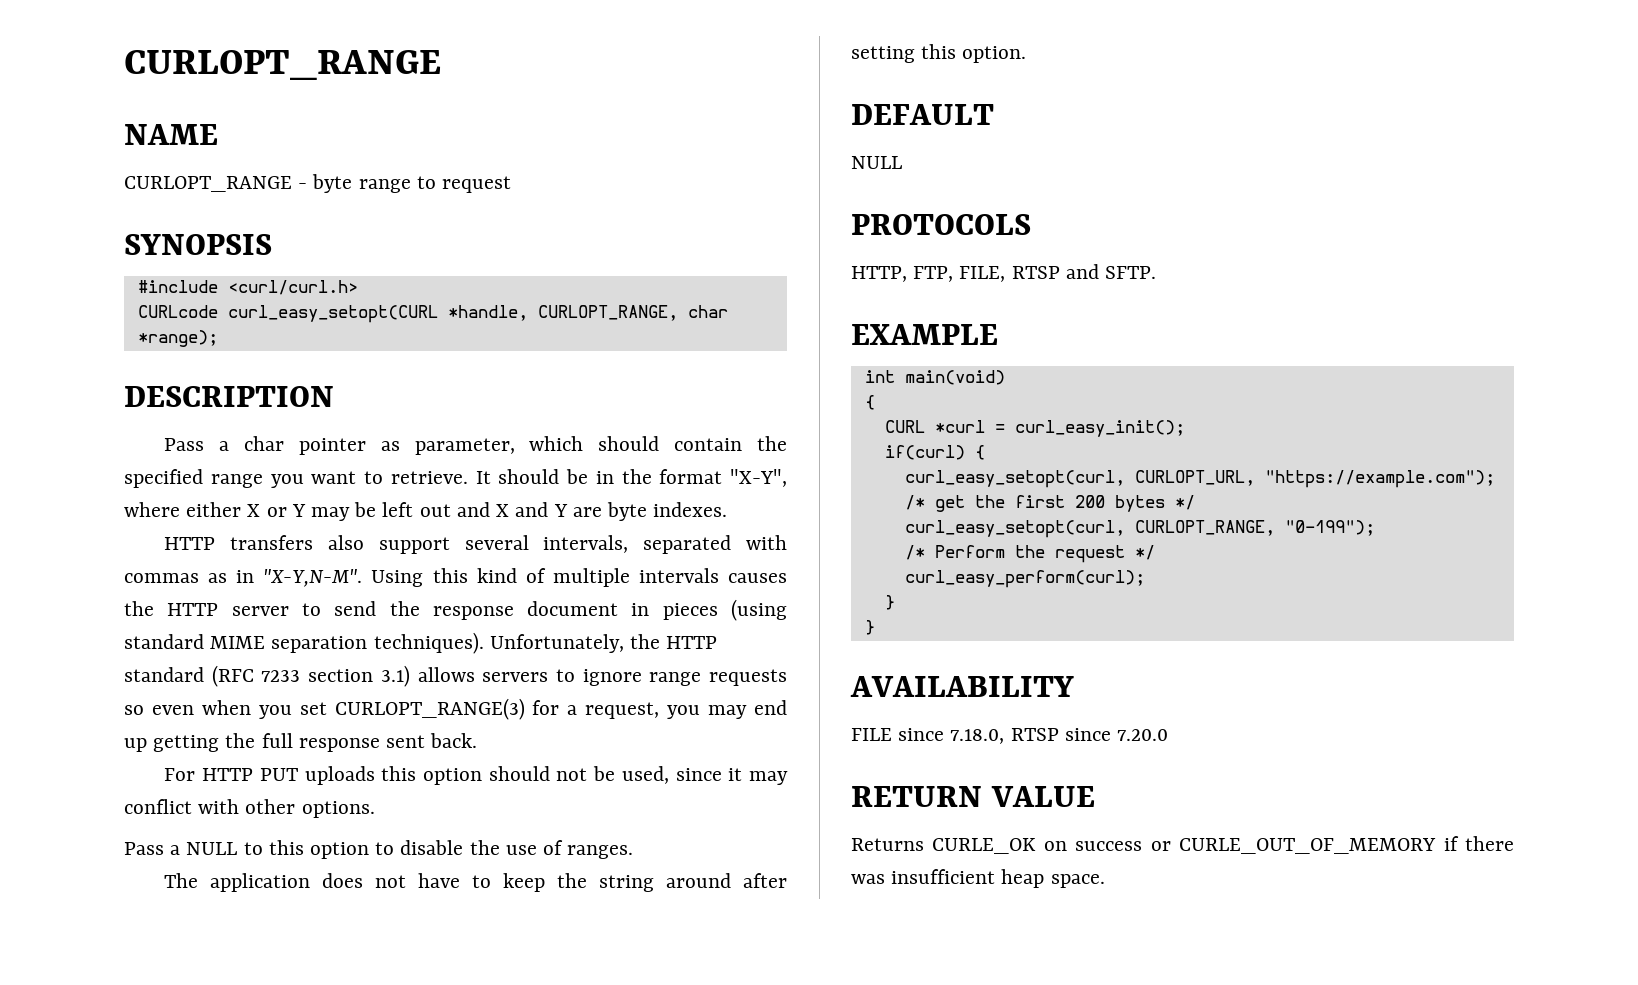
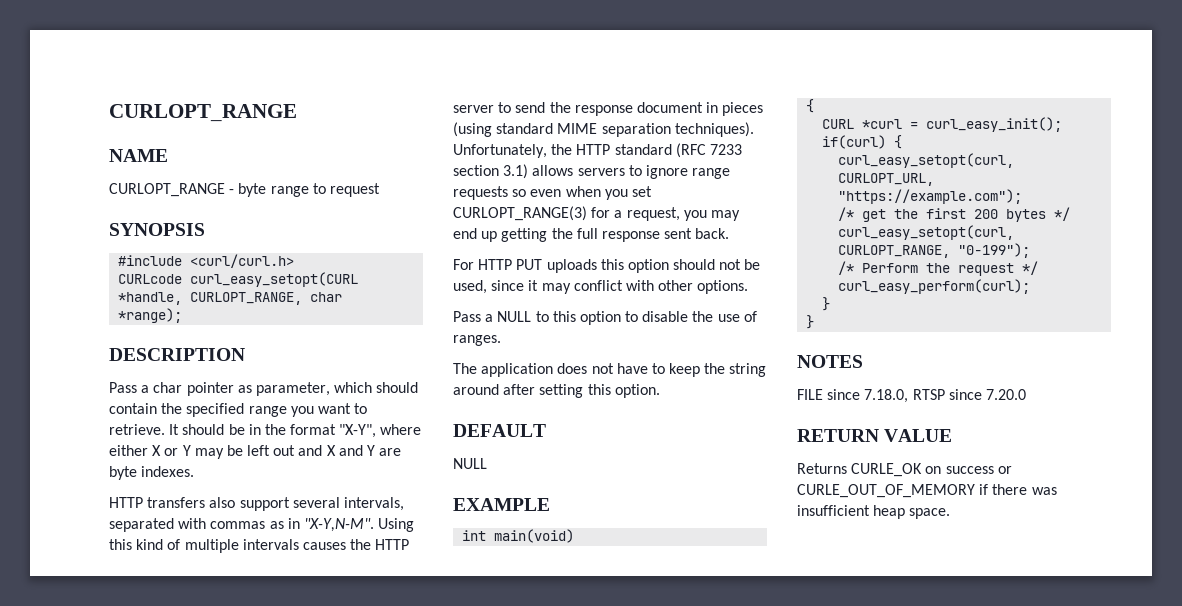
[851,214,1031,235] [851,264,1157,282] // PROTOCOLS // HTTP, FTP, FILE, RTSP and SFTP. -> (487, 463) none
[850,676,1074,697] AVAILABILITY -> [797,355,863,368] NOTES

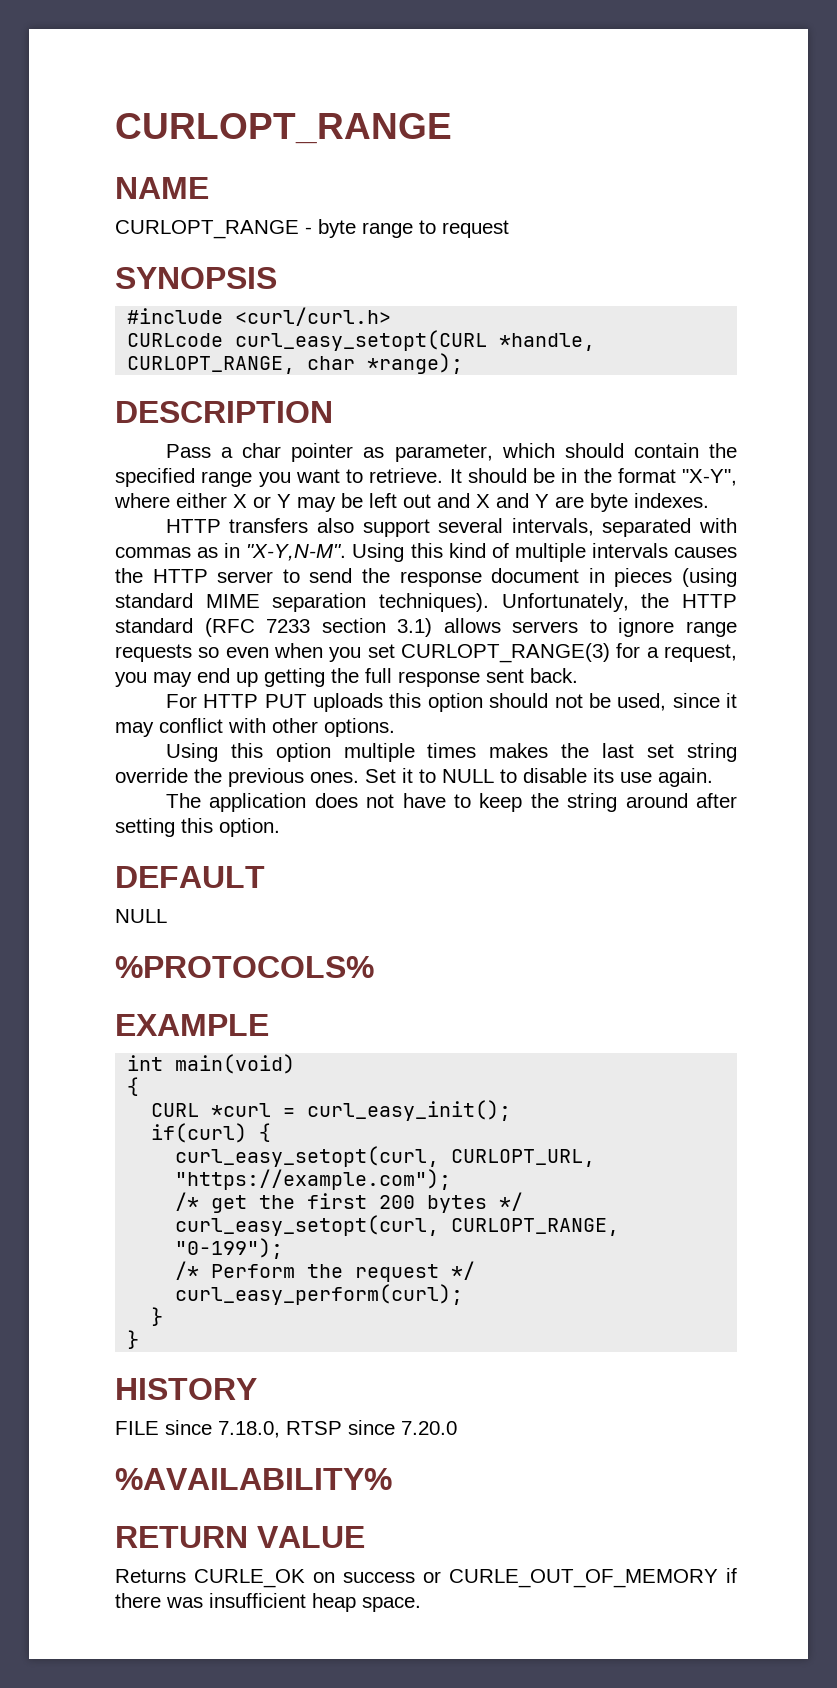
[453,311,757,325] [453,335,501,346] Pass a NULL to this option to disable the use of ranges. -> [165,743,737,762] [115,768,713,787] Using this option multiple times makes the last set string override the previous ones. Set it to NULL to disable its use again.
(487, 463) none -> [115,956,374,978] // %PROTOCOLS%
[797,355,863,368] NOTES -> [115,1378,257,1400] HISTORY
(1026, 394) none -> [115,1468,392,1490] // %AVAILABILITY%

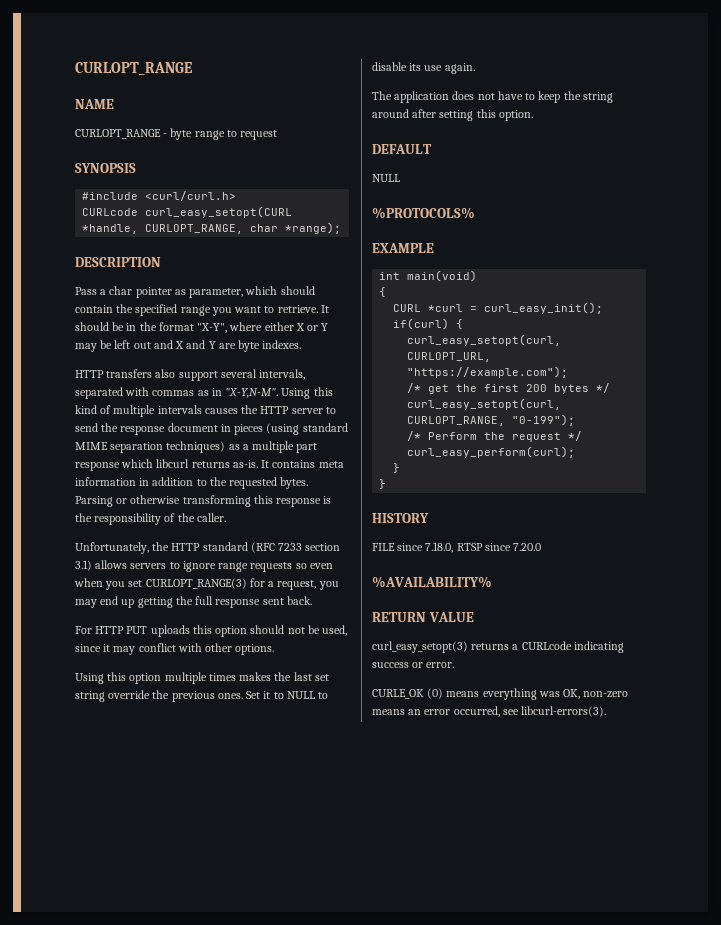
[379,593,489,612] techniques). -> [166,441,318,453] [75,459,344,471] [75,477,309,489] [75,495,332,507] [75,513,226,525] techniques) as a multiple part response which libcurl returns as-is. It contains meta information in addition to the requested bytes. Parsing or otherwise transforming this response is the responsibility of the caller. //
[115,1568,737,1588] [115,1593,421,1612] Returns CURLE_OK on success or CURLE_OUT_OF_MEMORY if there was insufficient heap space. -> [372,641,624,653] [372,662,455,668] [372,688,629,700] [372,706,607,717] curl_easy_setopt(3) returns a CURLcode indicating success or error. // CURLE_OK (0) means everything was OK, non-zero means an error occurred, see libcurl-errors(3).

